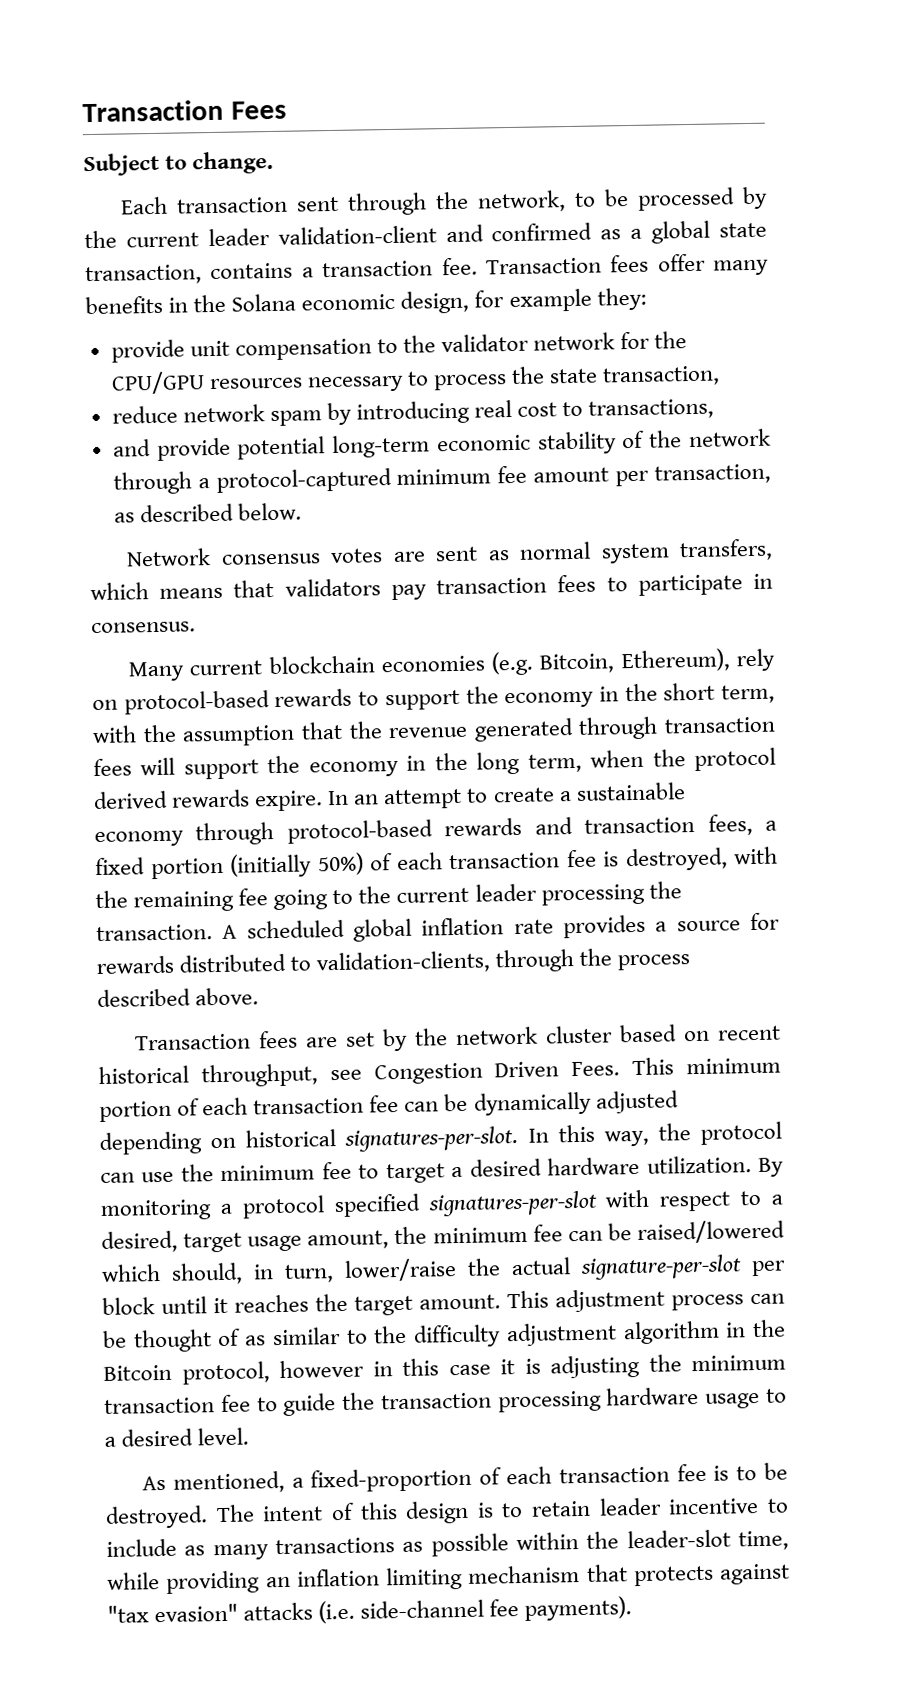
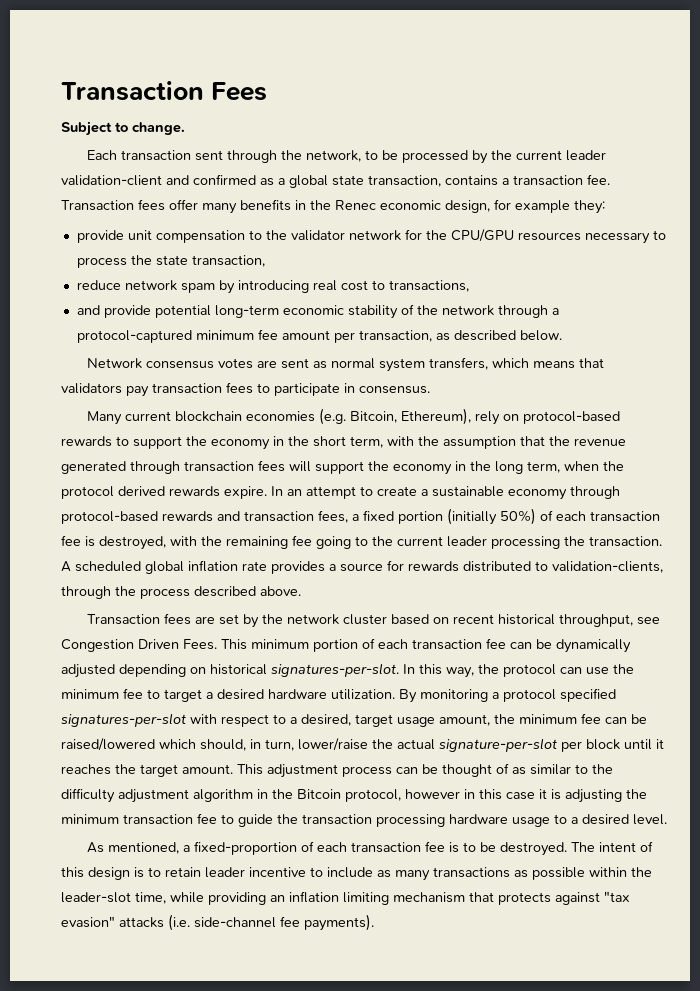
[231,293,297,312] Solana -> [335,200,376,210] Renec

